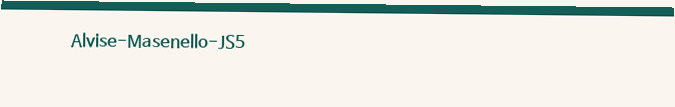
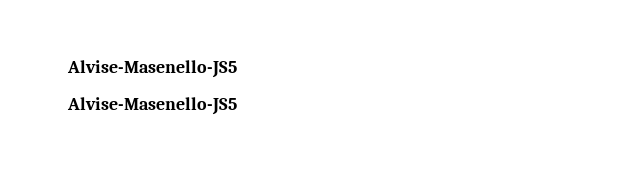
[70,32,246,51] Alvise-Masenello-JS5 -> [67,60,237,78] [67,97,237,115] Alvise-Masenello-JS5 // Alvise-Masenello-JS5

